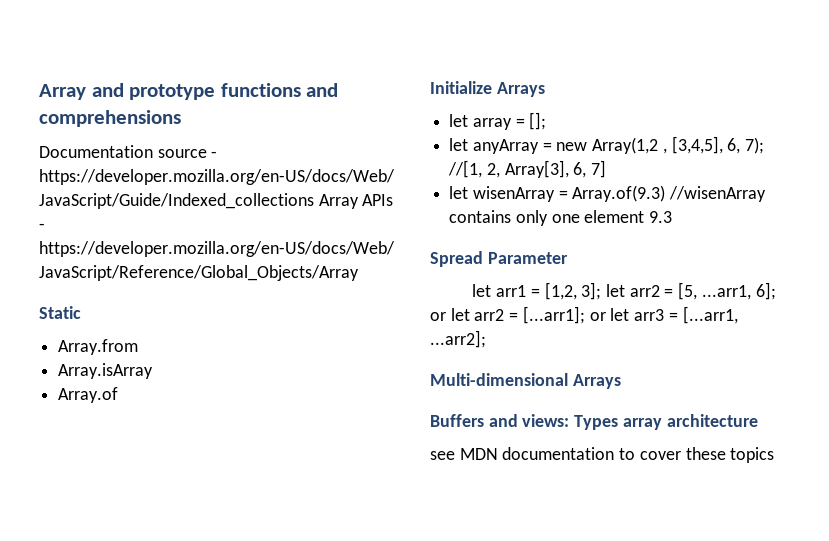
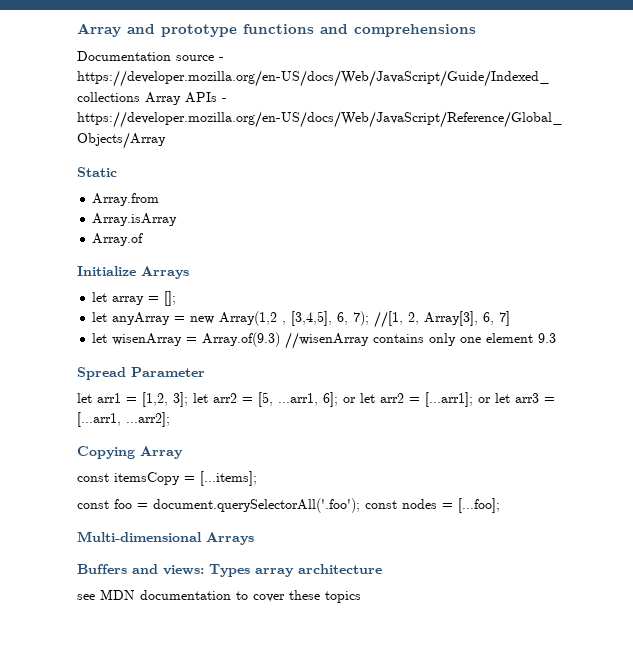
(486, 339) none -> [77,446,183,459] [77,471,257,486] [77,498,500,513] // Copying Array // const itemsCopy = [...items]; // const foo = document.querySelectorAll('.foo'); const nodes = [...foo];

